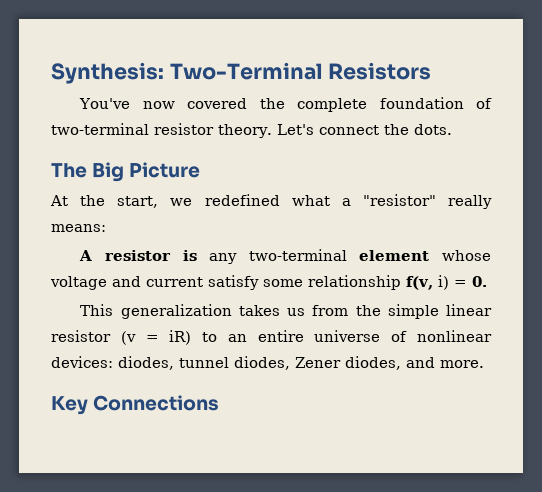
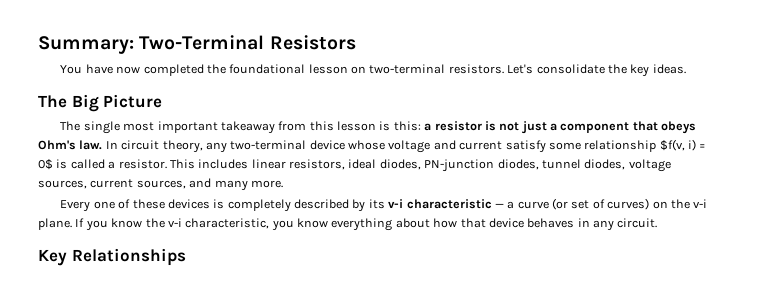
[51,62,164,84] Synthesis: -> [38,36,134,54] Summary:
[79,97,492,112] [51,123,452,138] [51,162,201,182] [50,194,492,209] [51,224,106,232] [79,250,197,261] You've now covered the complete foundation of two-terminal resistor theory. Let's connect the dots. // The Big Picture // At the start, we redefined what a "resistor" really means: // A resistor is -> [60,64,686,77] [38,94,163,112] [60,121,697,134] [38,140,203,153] You have now completed the foundational lesson on two-terminal resistors. Let's consolidate the key ideas. // The Big Picture // The single most important takeaway from this lesson is this: a resistor is not just a component that obeys Ohm's law. In circuit theory,
[359,250,430,261] element -> [309,140,345,150] device
[406,276,433,290] f(v, -> [659,139,685,151] $f(v,
[471,276,487,287] [80,304,492,319] [51,330,492,345] [51,356,484,370] 0. // This generalization takes us from the simple linear resistor (v = iR) to an entire universe of nonlinear devices: diodes, tunnel diodes, Zener diodes, and more. -> [38,159,671,172] [38,178,283,191] [60,198,708,212] [38,218,658,231] 0$ is called a resistor. This includes linear resistors, ideal diodes, PN-junction diodes, tunnel diodes, voltage sources, current sources, and many more. // Every one of these devices is completely described by its v-i characteristic — a curve (or set of curves) on the v-i plane. If you know the v-i characteristic, you know everything about how that device behaves in any circuit.
[93,395,220,411] Connections -> [71,248,186,266] Relationships

